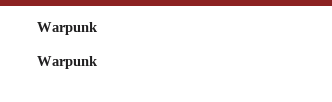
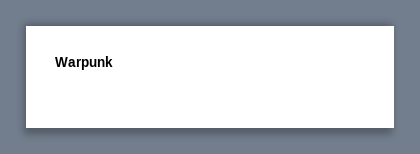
[37,22,98,35] [37,56,98,69] Warpunk // Warpunk -> [55,56,113,70] Warpunk

